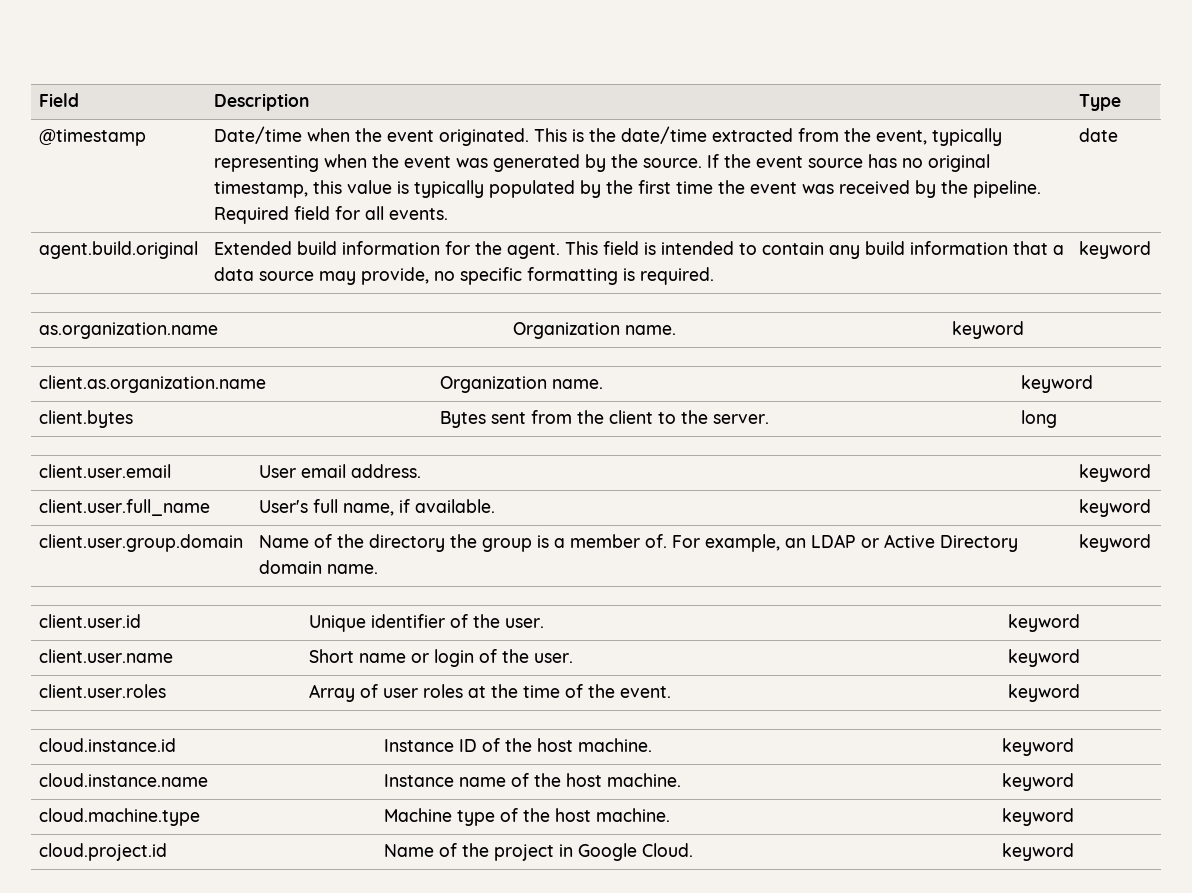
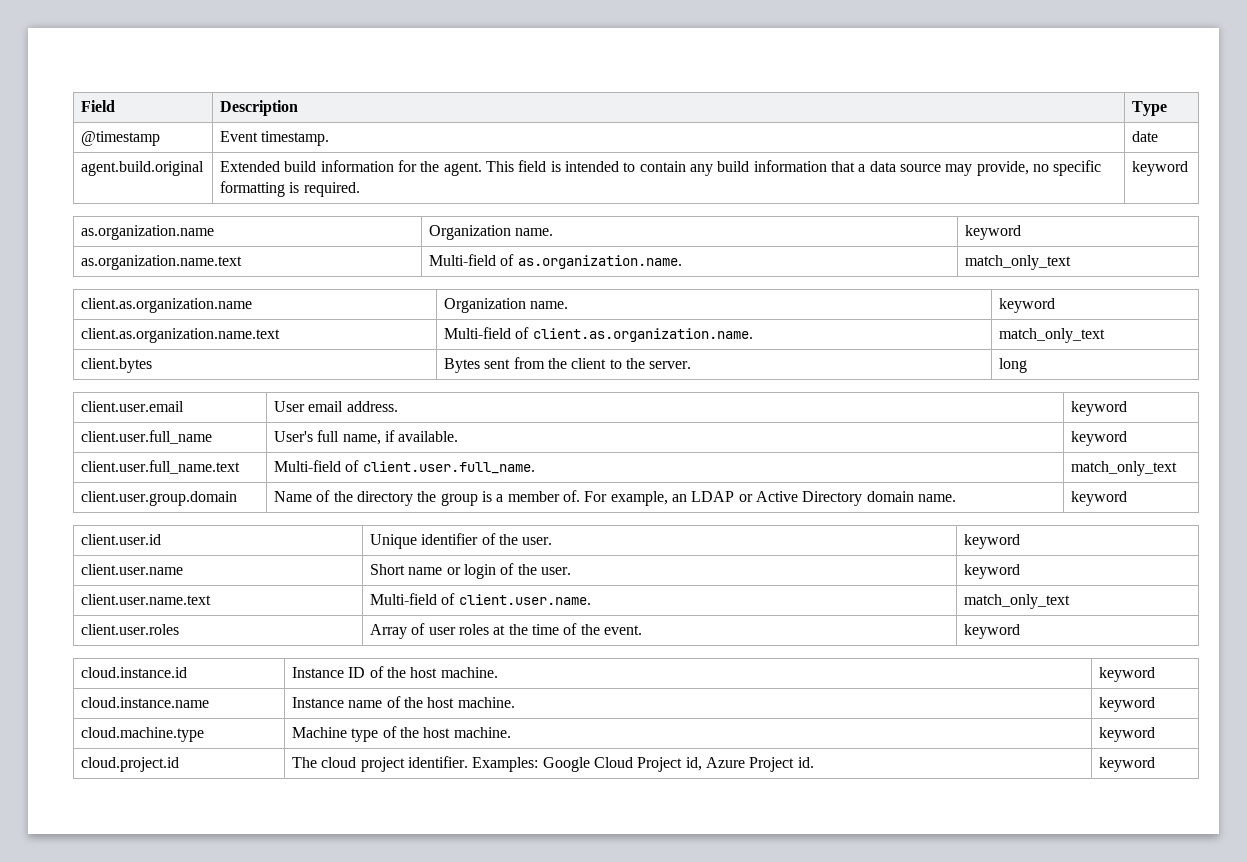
[213,126,1002,146] [213,154,990,172] [213,180,1041,198] [213,206,448,224] Date/time when the event originated. This is the date/time extracted from the event, typically representing when the event was generated by the source. If the event source has no original timestamp, this value is typically populated by the first time the event was received by the pipeline. Required field for all events. -> [220,131,330,146] Event timestamp.
(1024, 330) none -> [81,255,243,270] [429,254,682,269] [965,255,1072,270] // as.organization.name.text | Multi-field of as.organization.name. | match_only_text
(1093, 384) none -> [81,328,281,343] [444,327,753,342] [999,328,1106,343] // client.as.organization.name.text | Multi-field of client.as.organization.name. | match_only_text
(1151, 508) none -> [81,460,241,474] [274,460,535,474] [1071,461,1178,476] // client.user.full_name.text | Multi-field of client.user.full_name. | match_only_text
(1080, 658) none -> [81,594,212,605] [370,593,591,605] [964,594,1071,609] // client.user.name.text | Multi-field of client.user.name. | match_only_text
[383,843,693,861] Name of the project in Google Cloud. -> [292,756,814,772] The cloud project identifier. Examples: Google Cloud Project id, Azure Project id.

